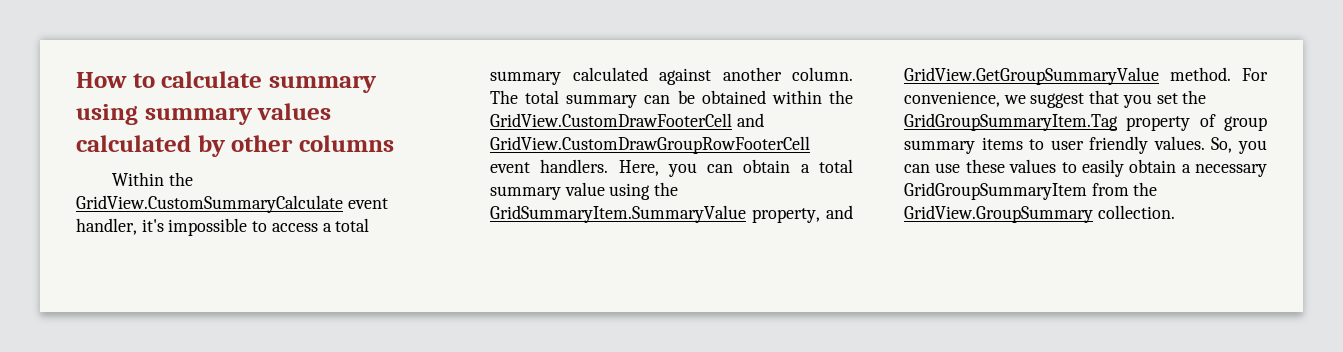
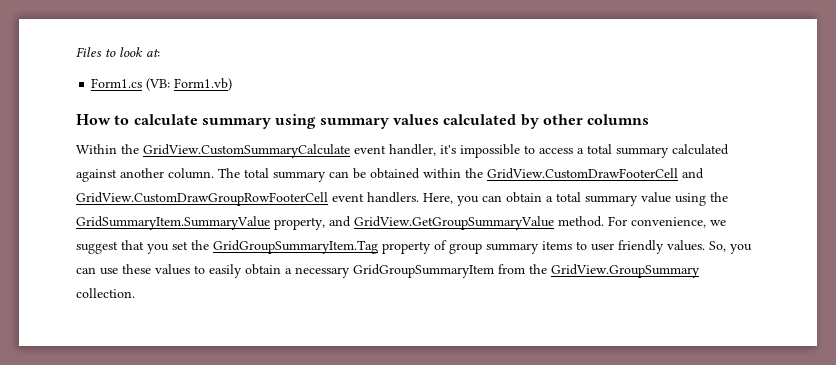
(76, 80) none -> [76,47,160,57] [91,78,233,91] Files to look at: // Form1.cs (VB: Form1.vb) //

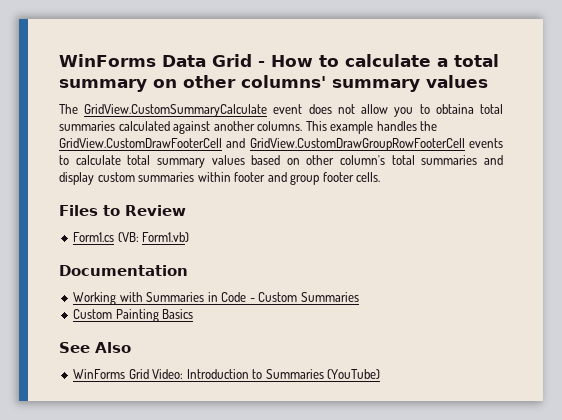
[76,47,160,57] [91,78,233,91] [76,114,650,129] [76,144,729,158] [76,168,704,182] [76,192,728,206] [76,216,726,230] [76,240,752,254] [76,264,700,278] [76,288,135,298] Files to look at: // Form1.cs (VB: Form1.vb) // How to calculate summary using summary values calculated by other columns // Within the GridView.CustomSummaryCalculate event handler, it's impossible to access a total summary calculated against another column. The total summary can be obtained within the GridView.CustomDrawFooterCell and GridView.CustomDrawGroupRowFooterCell event handlers. Here, you can obtain a total summary value using the GridSummaryItem.SummaryValue property, and GridView.GetGroupSummaryValue method. For convenience, we suggest that you set the GridGroupSummaryItem.Tag property of group summary items to user friendly values. So, you can use these values to easily obtain a necessary GridGroupSummaryItem from the GridView.GroupSummary collection. -> [59,54,499,67] [59,75,488,92] [59,104,504,117] [59,121,438,134] [59,138,503,151] [59,155,503,168] [59,172,381,185] [59,205,186,216] [73,232,190,242] [59,265,188,276] [73,292,359,305] [73,309,194,322] [59,342,131,353] [73,369,381,379] WinForms Data Grid - How to calculate a total summary on other columns' summary values // The GridView.CustomSummaryCalculate event does not allow you to obtaina total summaries calculated against another columns. This example handles the GridView.CustomDrawFooterCell and GridView.CustomDrawGroupRowFooterCell events to calculate total summary values based on other column's total summaries and display custom summaries within footer and group footer cells. // Files to Review // Form1.cs (VB: Form1.vb) // Documentation // Working with Summaries in Code - Custom Summaries // Custom Painting Basics // See Also // WinForms Grid Video: Introduction to Summaries (YouTube)

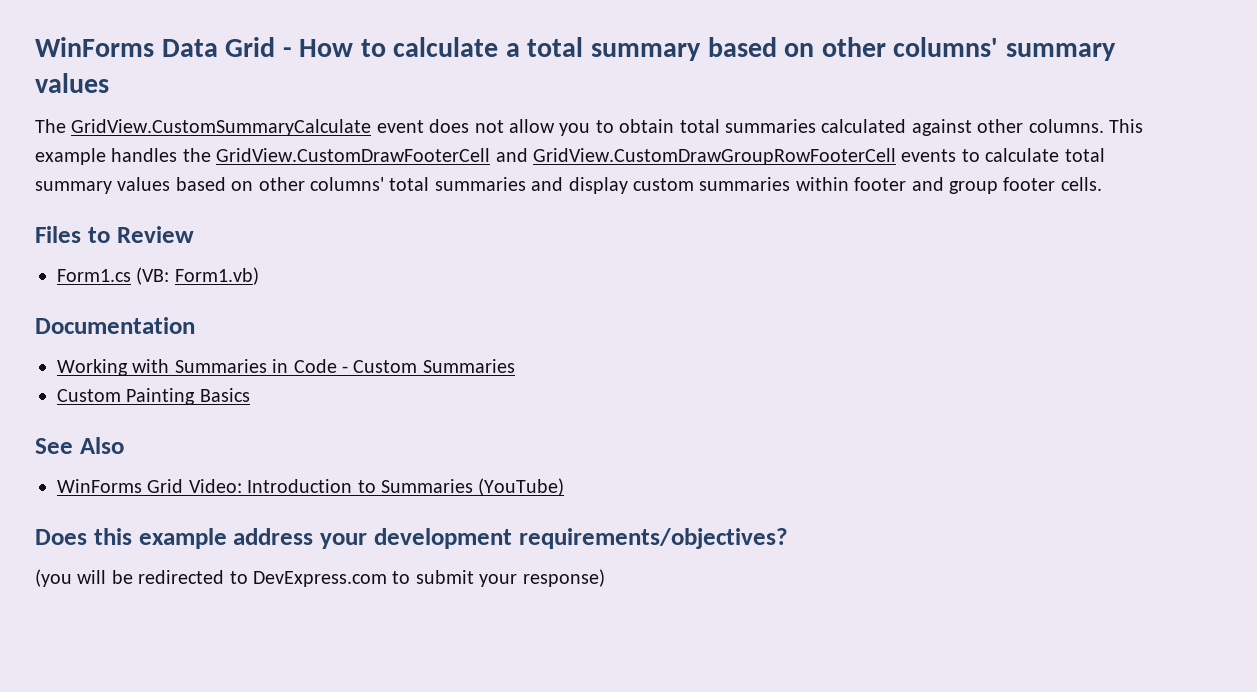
(147, 85) none -> [707,37,777,57] based
[435,104,474,114] obtaina -> [619,119,675,133] obtain
[213,121,255,131] another -> [977,119,1024,133] other
[340,155,386,165] column's -> [310,177,384,191] columns'
(381, 374) none -> [35,528,788,549] [35,569,605,587] // Does this example address your development requirements/objectives? // (you will be redirected to DevExpress.com to submit your response)

